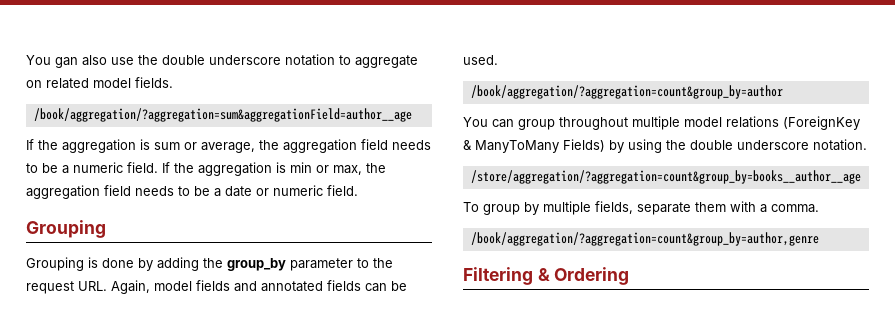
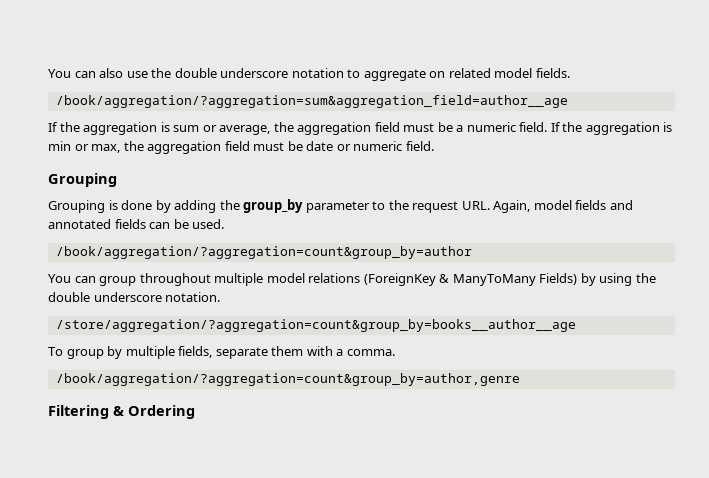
[26,55,78,68] You gan -> [48,69,96,78] You can
[33,108,412,122] /book/aggregation/?aggregation=sum&aggregationField=author__age -> [55,95,568,108] /book/aggregation/?aggregation=sum&aggregation_field=author__age
[392,140,431,150] [26,163,38,173] needs to -> [403,123,435,132] must
[135,186,221,197] needs to be a -> [253,141,303,151] must be

